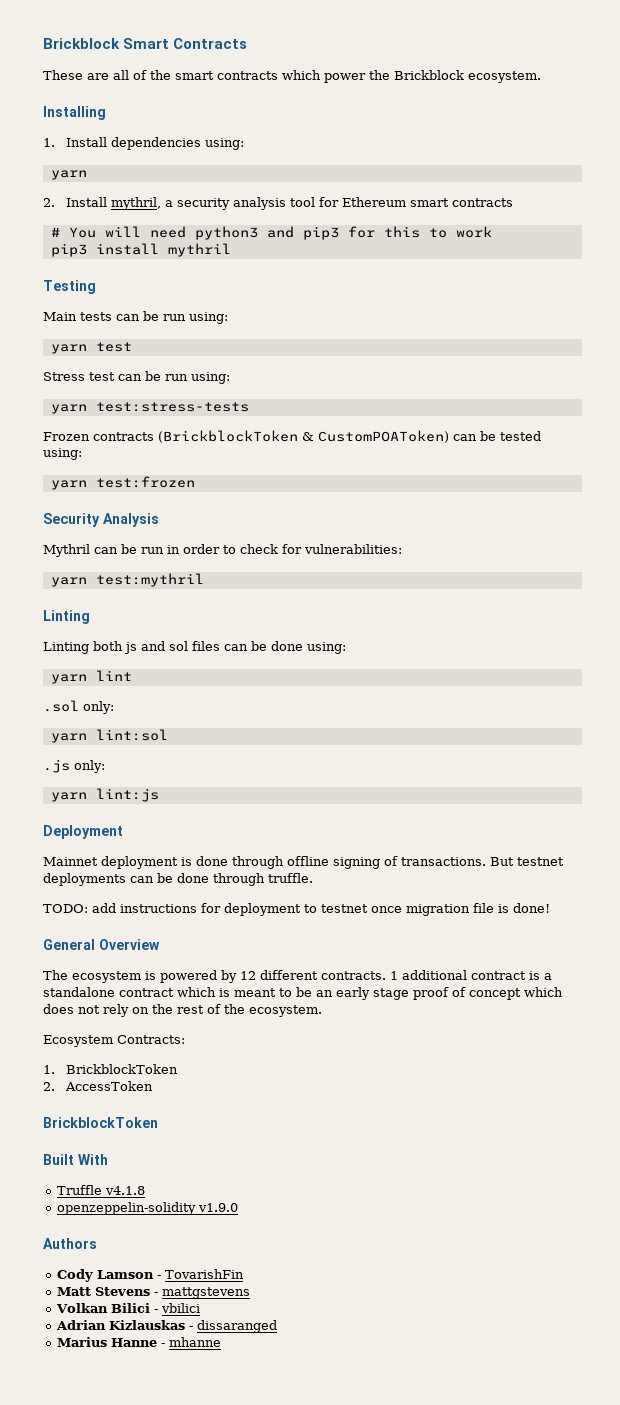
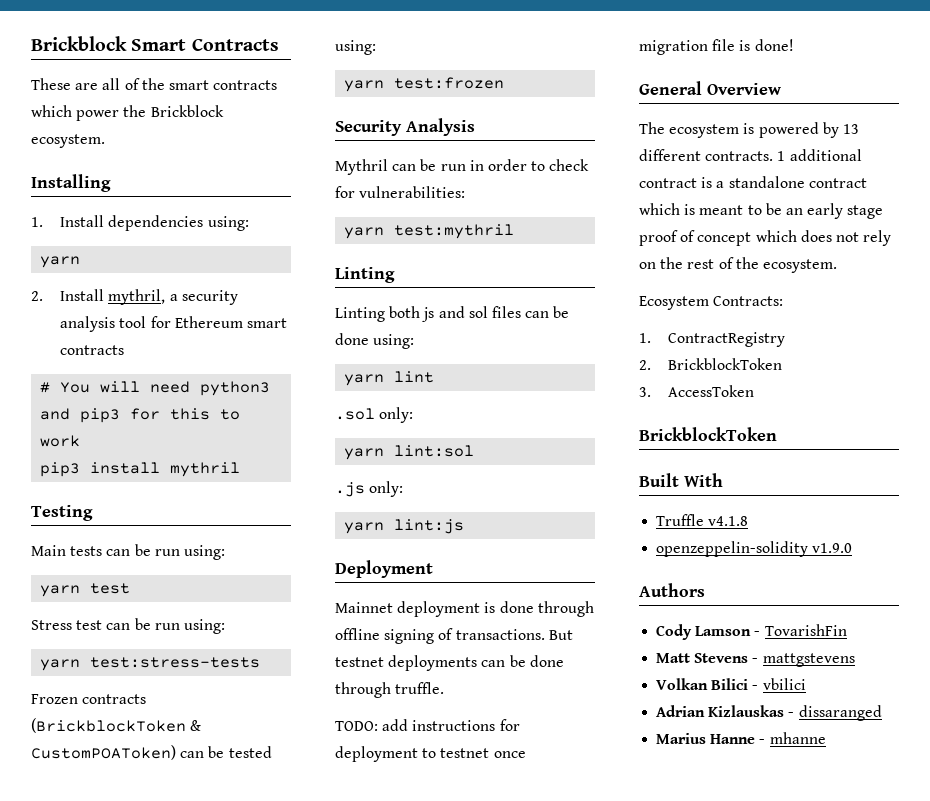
[240,971,256,980] 12 -> [842,124,859,134] 13
[66,1064,179,1074] [43,1082,55,1091] BrickblockToken // 2. -> [668,332,786,347] [639,358,783,370] [639,387,651,397] ContractRegistry // 2. BrickblockToken // 3.

